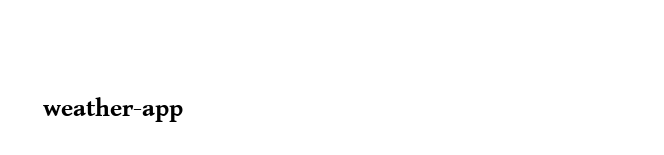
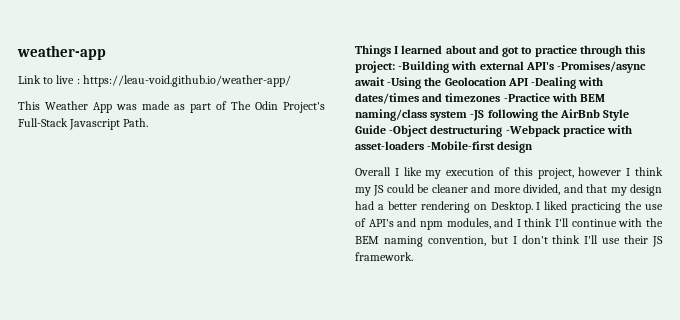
(183, 109) none -> [18,75,291,87] [18,101,325,113] [18,118,149,130] [355,45,646,57] [355,61,647,73] [355,77,604,89] [355,93,606,104] [355,109,630,121] [355,125,633,137] [355,141,534,153] [355,167,663,179] [355,184,662,196] [355,201,663,213] [355,218,663,230] [355,235,663,247] [355,252,413,261] // Link to live : https://leau-void.github.io/weather-app/ // This Weather App was made as part of The Odin Project's Full-Stack Javascript Path. // Things I learned about and got to practice through this project: -Building with external API's -Promises/async await -Using the Geolocation API -Dealing with dates/times and timezones -Practice with BEM naming/class system -JS following the AirBnb Style Guide -Object destructuring -Webpack practice with asset-loaders -Mobile-first design // Overall I like my execution of this project, however I think my JS could be cleaner and more divided, and that my design had a better rendering on Desktop. I liked practicing the use of API's and npm modules, and I think I'll continue with the BEM naming convention, but I don't think I'll use their JS framework.

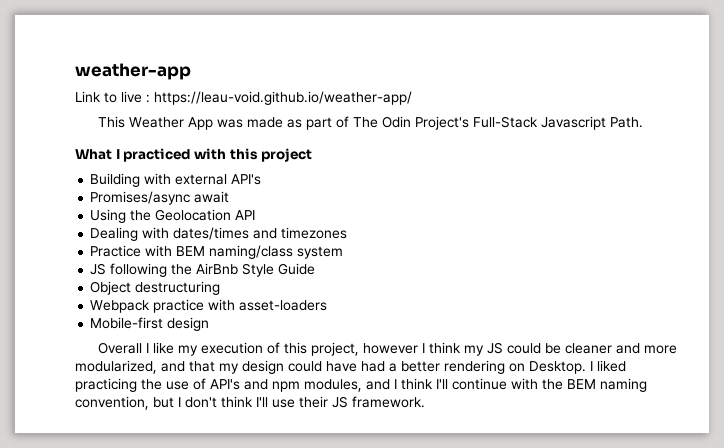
[355,45,646,57] [355,61,450,73] Things I learned about and got to practice through this project: -Building -> [75,148,313,162] [90,173,141,187] What I practiced with this project // Building
[557,61,647,73] -Promises/async -> [90,191,191,205] // Promises/async
[387,77,422,89] -Using -> [90,209,127,223] // Using
[531,77,577,89] -Dealing -> [90,227,139,241] // Dealing
[503,93,550,102] -Practice -> [90,245,142,257] // Practice
[470,110,485,121] -JS -> [90,263,107,275] // JS
[389,125,429,137] -Object -> [90,281,132,295] // Object
[505,125,561,137] -Webpack -> [90,300,151,313] // Webpack
[427,141,496,150] -Mobile-first -> [90,317,164,329] // Mobile-first
[523,184,561,195] divided, -> [75,360,157,374] modularized,
(662, 190) none -> [288,361,357,372] could have

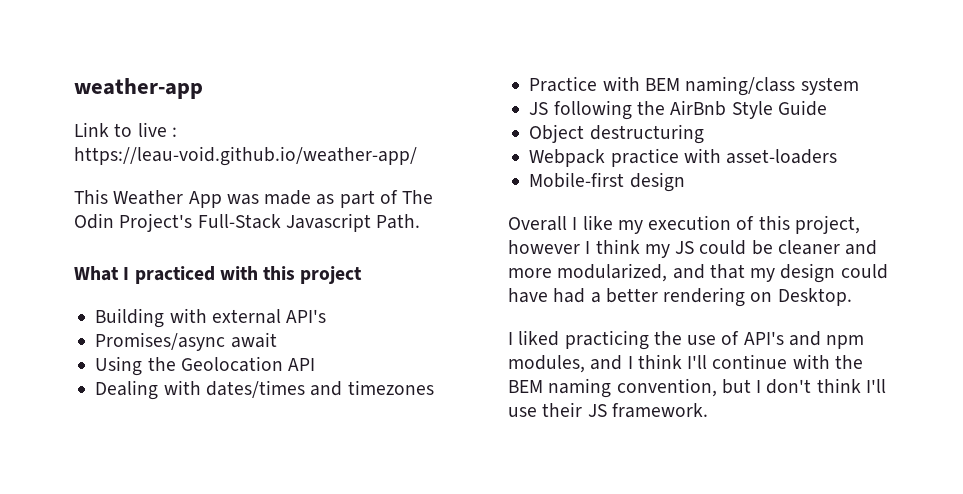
(586, 367) none -> (852, 297) //

